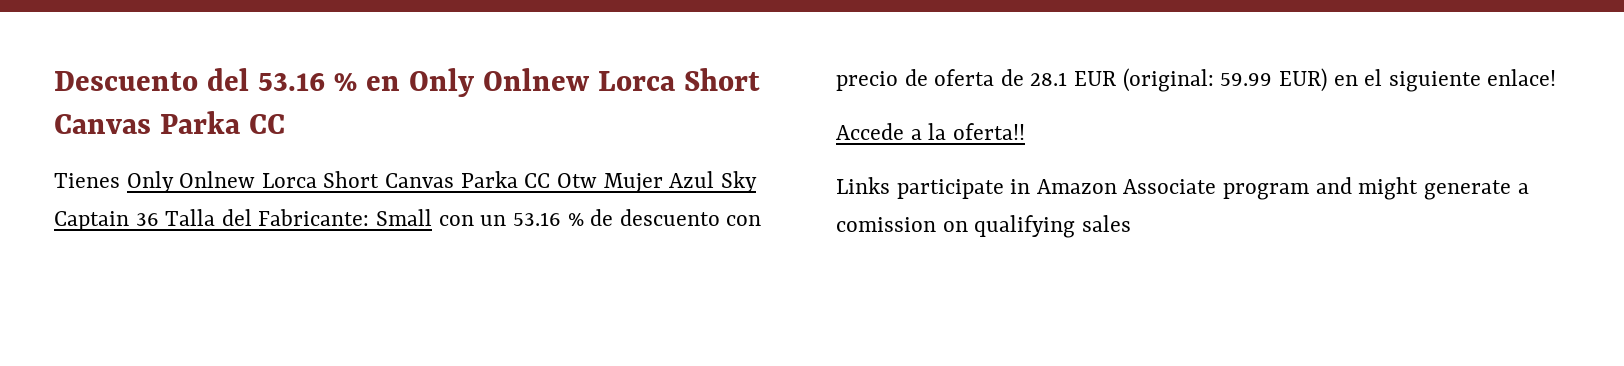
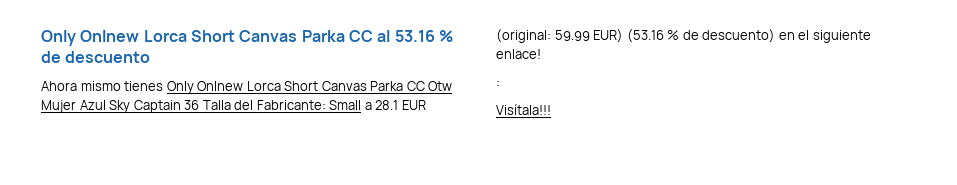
[54,68,761,97] [54,111,286,134] [54,173,120,188] Descuento del 53.16 % en Only Onlnew Lorca Short Canvas Parka CC // Tienes -> [41,30,453,46] [41,51,151,63] [41,81,164,91] Only Onlnew Lorca Short Canvas Parka CC al 53.16 % de descuento // Ahora mismo tienes
[438,209,762,226] [836,69,1024,91] con un 53.16 % de descuento con precio de oferta de -> [364,102,372,110] a
(1327, 80) none -> [626,29,776,43] (53.16 % de descuento)
[836,123,1025,140] [836,177,1529,200] [836,215,1131,238] Accede a la oferta!! // Links participate in Amazon Associate program and might generate a comission on qualifying sales -> [496,80,500,87] [496,104,551,115] : // Visítala!!!

